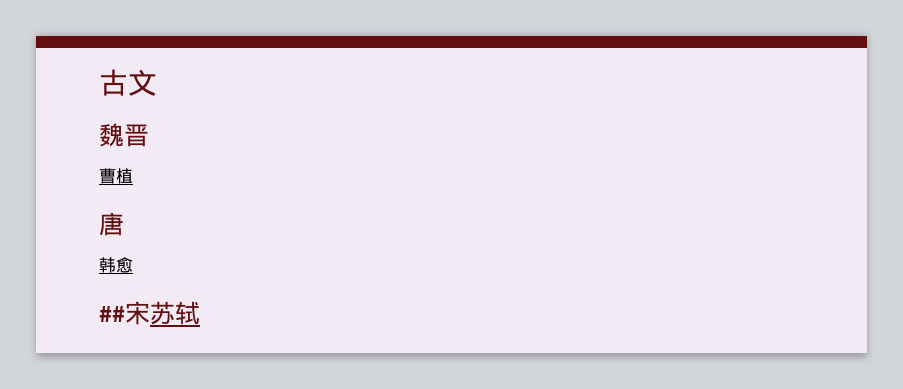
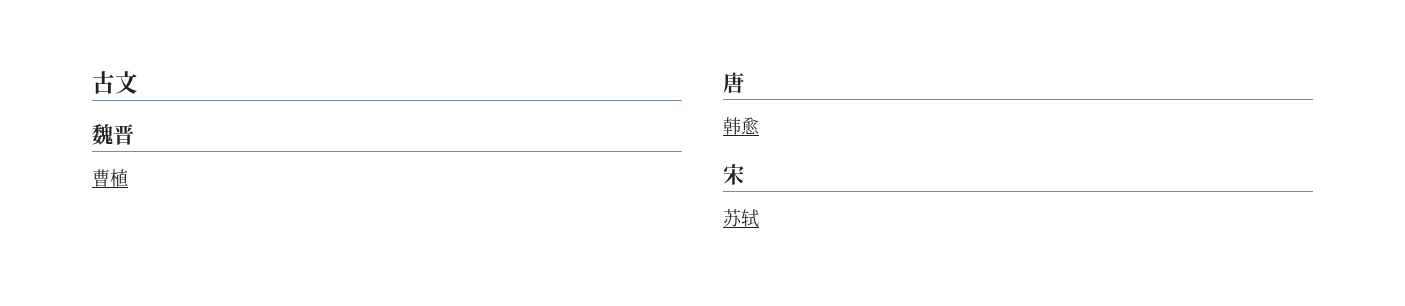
[99,306,125,322] ## -> (760, 126) none
(150, 313) none -> (744, 174) //

